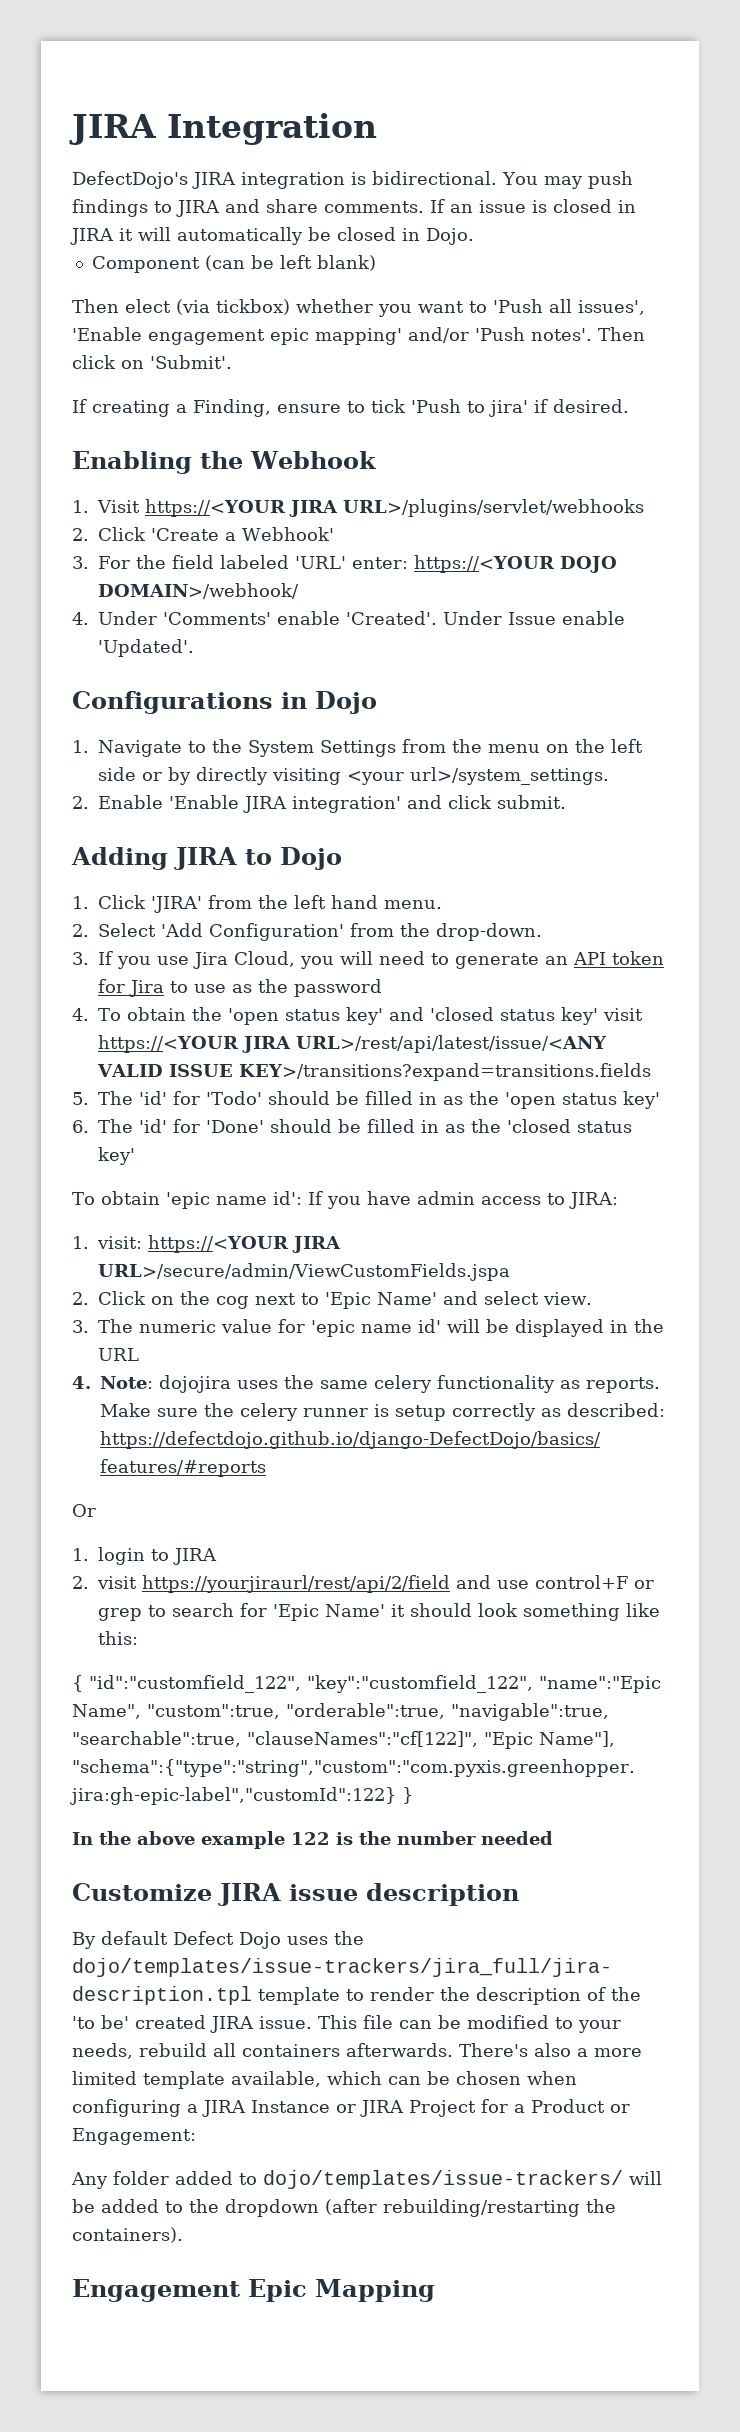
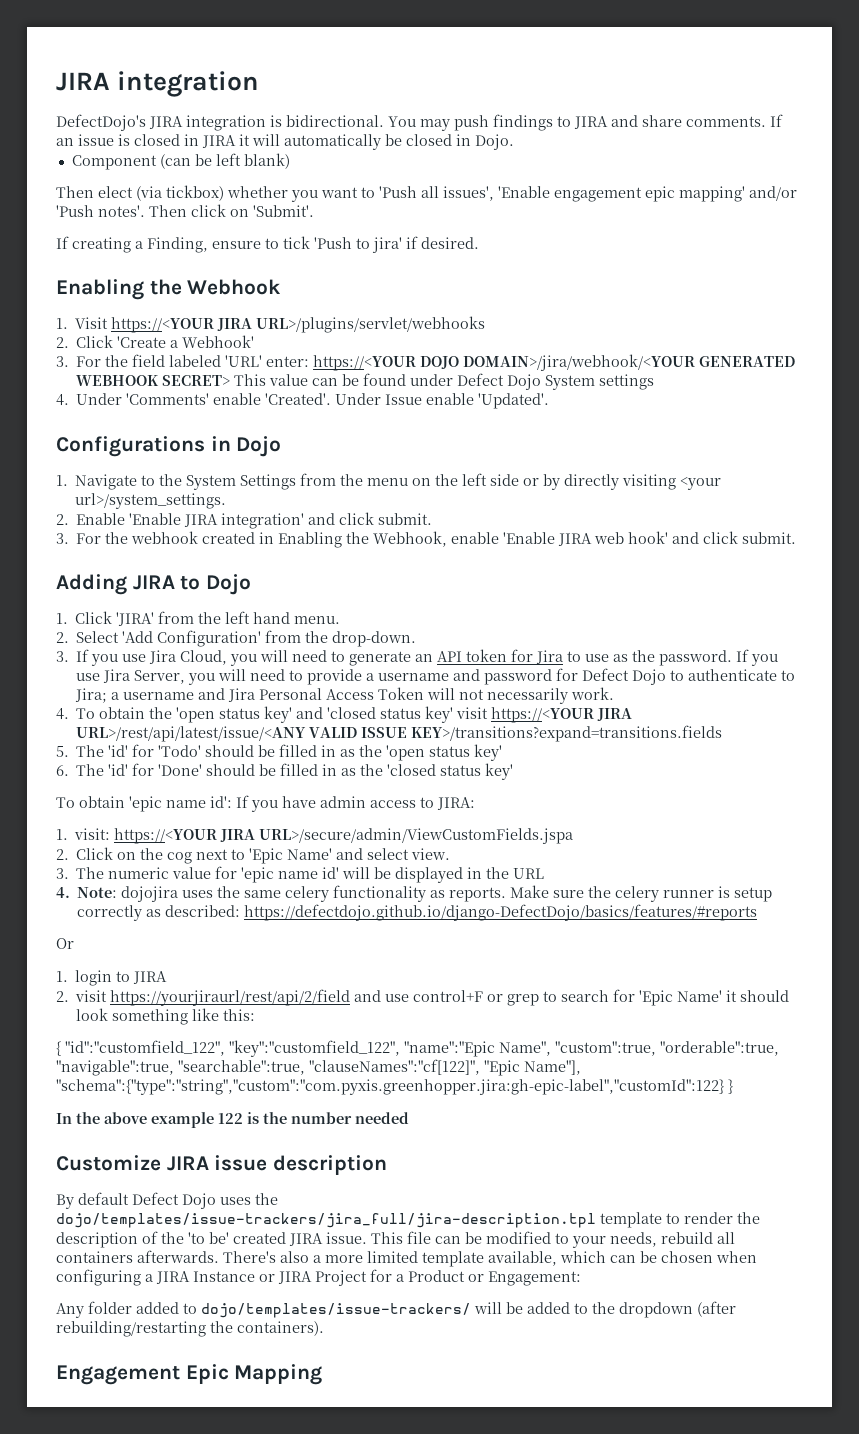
[69,113,377,145] JIRA Integration -> [56,71,260,97] JIRA integration
[98,583,300,599] DOMAIN>/webhook/ -> [463,354,796,371] [76,373,655,390] DOMAIN>/jira/webhook/<YOUR GENERATED WEBHOOK SECRET> This value can be found under Defect Dojo System settings
(567, 802) none -> [56,531,797,548] // 3. For the webhook created in Enabling the Webhook, enable 'Enable JIRA web hook' and click submit.
[294,979,383,997] password -> [659,649,779,666] [76,668,796,685] [75,687,615,704] password. If you use Jira Server, you will need to provide a username and password for Defect Dojo to authenticate to Jira; a username and Jira Personal Access Token will not necessarily work.

